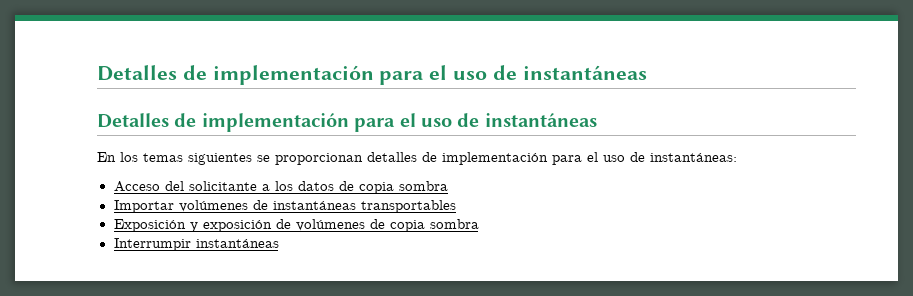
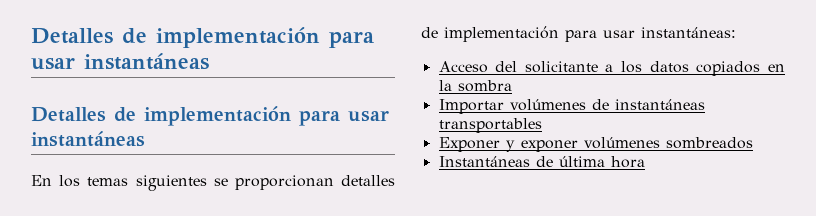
[97,65,517,85] Detalles de implementación para el uso de -> [31,27,374,48] [31,57,75,70] Detalles de implementación para usar
[399,113,480,127] el uso de -> [348,110,389,122] usar
[587,152,645,162] el uso de -> [603,30,635,38] usar
[338,181,394,194] de copia -> [696,61,785,76] [438,80,452,91] copiados en la
[113,219,479,232] [113,238,279,251] Exposición y exposición de volúmenes de copia sombra // Interrumpir instantáneas -> [438,137,753,152] [438,156,645,168] Exponer y exponer volúmenes sombreados // Instantáneas de última hora

